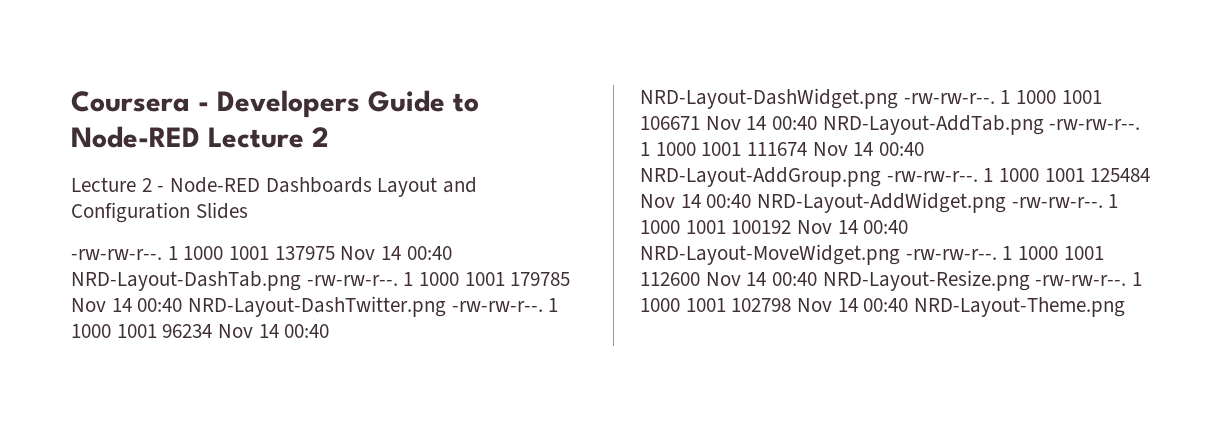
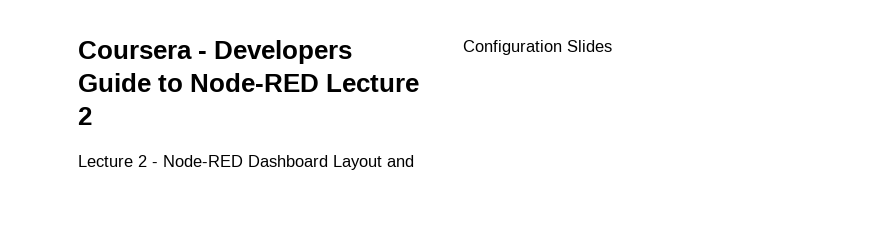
[265,177,372,193] Dashboards -> [248,155,328,167] Dashboard
[71,246,452,260] [71,271,571,291] [71,296,559,317] [71,324,330,338] [640,88,1102,109] [640,115,1141,135] [640,142,925,156] [640,167,1151,187] [640,192,1119,213] [640,220,909,234] [640,244,1104,265] [640,270,1143,291] [640,297,1126,317] // -rw-rw-r--. 1 1000 1001 137975 Nov 14 00:40 NRD-Layout-DashTab.png -rw-rw-r--. 1 1000 1001 179785 Nov 14 00:40 NRD-Layout-DashTwitter.png -rw-rw-r--. 1 1000 1001 96234 Nov 14 00:40 NRD-Layout-DashWidget.png -rw-rw-r--. 1 1000 1001 106671 Nov 14 00:40 NRD-Layout-AddTab.png -rw-rw-r--. 1 1000 1001 111674 Nov 14 00:40 NRD-Layout-AddGroup.png -rw-rw-r--. 1 1000 1001 125484 Nov 14 00:40 NRD-Layout-AddWidget.png -rw-rw-r--. 1 1000 1001 100192 Nov 14 00:40 NRD-Layout-MoveWidget.png -rw-rw-r--. 1 1000 1001 112600 Nov 14 00:40 NRD-Layout-Resize.png -rw-rw-r--. 1 1000 1001 102798 Nov 14 00:40 NRD-Layout-Theme.png -> (612, 46) none

